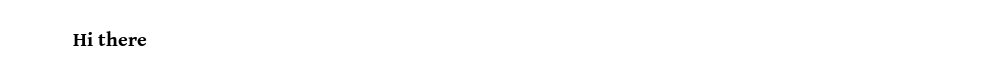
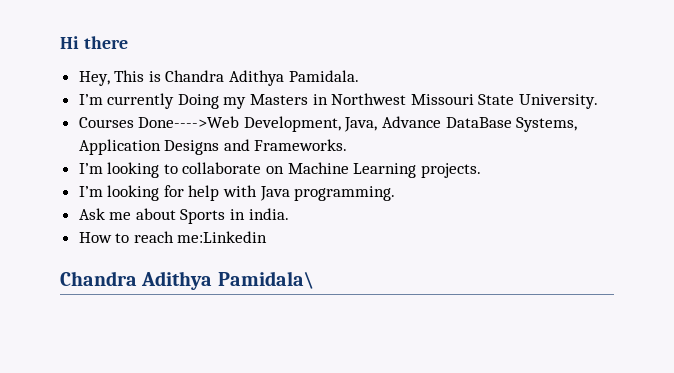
(148, 38) none -> [78,70,359,86] [78,93,599,109] [78,116,578,132] [78,139,348,155] [78,162,481,178] [78,185,396,201] [78,208,289,224] [78,231,268,243] [60,271,314,290] // Hey, This is Chandra Adithya Pamidala. // I’m currently Doing my Masters in Northwest Missouri State University. // Courses Done---->Web Development, Java, Advance DataBase Systems, Application Designs and Frameworks. // I’m looking to collaborate on Machine Learning projects. // I’m looking for help with Java programming. // Ask me about Sports in india. // How to reach me:Linkedin // Chandra Adithya Pamidala\

